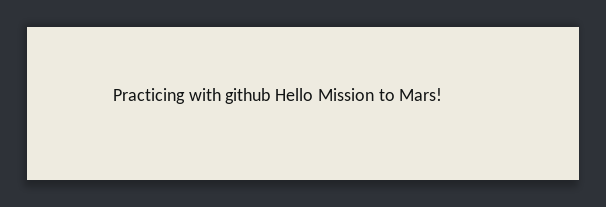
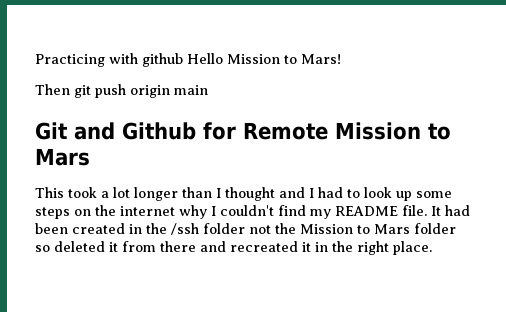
(443, 94) none -> [35,84,208,98] [35,122,451,140] [35,148,90,166] [35,187,452,201] [35,205,470,219] [35,223,456,235] [35,241,432,255] // Then git push origin main // Git and Github for Remote Mission to Mars // This took a lot longer than I thought and I had to look up some steps on the internet why I couldn't find my README file. It had been created in the /ssh folder not the Mission to Mars folder so deleted it from there and recreated it in the right place.

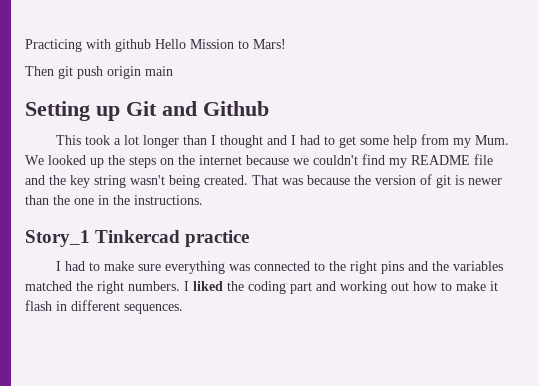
(208, 90) none -> [25,101,120,121] Setting up
[203,122,451,140] [35,148,90,166] for Remote Mission to Mars -> (269, 108) none
[364,187,452,201] look up some -> [338,134,509,148] [25,155,125,168] get some help from my Mum. We looked up the
[179,205,216,219] why I -> [246,155,309,165] because we
[402,205,470,216] [35,223,456,235] [35,241,432,255] file. It had been created in the /ssh folder not the Mission to Mars folder so deleted it from there and recreated it in the right place. -> [474,154,493,165] [25,174,502,188] [25,195,203,205] [25,230,250,247] [55,261,503,274] [25,281,498,294] [25,300,183,314] file and the key string wasn't being created. That was because the version of git is newer than the one in the instructions. // Story_1 Tinkercad practice // I had to make sure everything was connected to the right pins and the variables matched the right numbers. I liked the coding part and working out how to make it flash in different sequences.

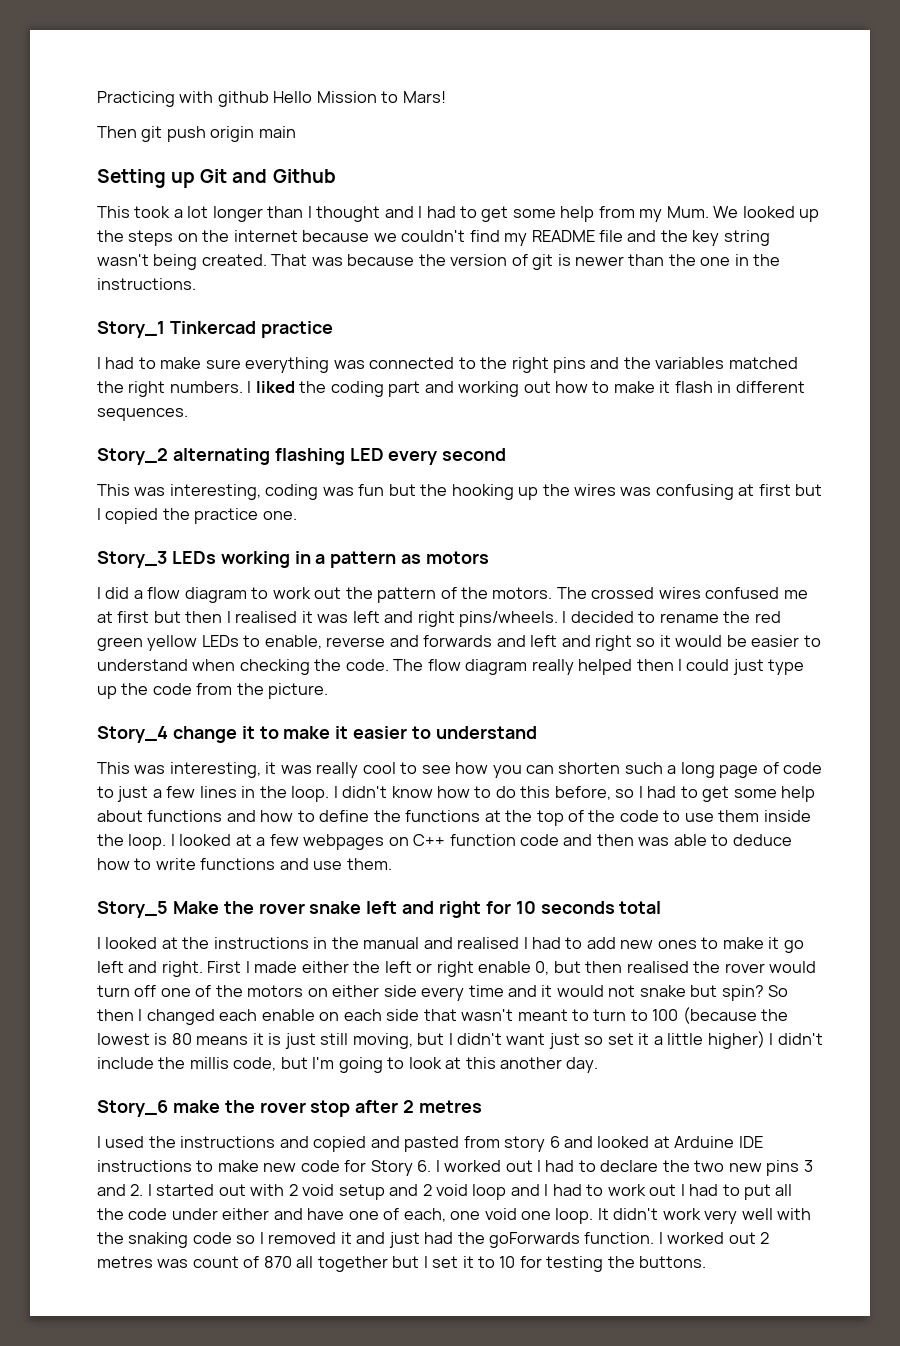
(183, 309) none -> [97,448,507,465] [97,484,823,500] [97,508,297,524] [97,551,490,568] [97,587,808,603] [97,611,781,627] [97,635,821,651] [97,659,805,675] [97,683,329,699] [97,726,537,743] [97,762,823,778] [97,786,816,802] [97,810,811,826] [97,834,792,850] [97,858,392,870] [97,901,662,918] [97,937,804,953] [97,961,817,977] [97,985,789,1001] [97,1007,789,1025] [97,1031,823,1049] [97,1057,599,1073] [97,1100,483,1117] [97,1136,763,1152] [97,1160,813,1176] [97,1184,793,1200] [97,1208,812,1224] [97,1232,770,1248] [97,1256,707,1272] // Story_2 alternating flashing LED every second // This was interesting, coding was fun but the hooking up the wires was confusing at first but I copied the practice one. // Story_3 LEDs working in a pattern as motors // I did a flow diagram to work out the pattern of the motors. The crossed wires confused me at first but then I realised it was left and right pins/wheels. I decided to rename the red green yellow LEDs to enable, reverse and forwards and left and right so it would be easier to understand when checking the code. The flow diagram really helped then I could just type up the code from the picture. // Story_4 change it to make it easier to understand // This was interesting, it was really cool to see how you can shorten such a long page of code to just a few lines in the loop. I didn't know how to do this before, so I had to get some help about functions and how to define the functions at the top of the code to use them inside the loop. I looked at a few webpages on C++ function code and then was able to deduce how to write functions and use them. // Story_5 Make the rover snake left and right for 10 seconds total // I looked at the instructions in the manual and realised I had to add new ones to make it go left and right. First I made either the left or right enable 0, but then realised the rover would turn off one of the motors on either side every time and it would not snake but spin? So then I changed each enable on each side that wasn't meant to turn to 100 (because the lowest is 80 means it is just still moving, but I didn't want just so set it a little higher) I didn't include the millis code, but I'm going to look at this another day. // Story_6 make the rover stop after 2 metres // I used the instructions and copied and pasted from story 6 and looked at Arduine IDE instructions to make new code for Story 6. I worked out I had to declare the two new pins 3 and 2. I started out with 2 void setup and 2 void loop and I had to work out I had to put all the code under either and have one of each, one void one loop. It didn't work very well with the snaking code so I removed it and just had the goForwards function. I worked out 2 metres was count of 870 all together but I set it to 10 for testing the buttons.

